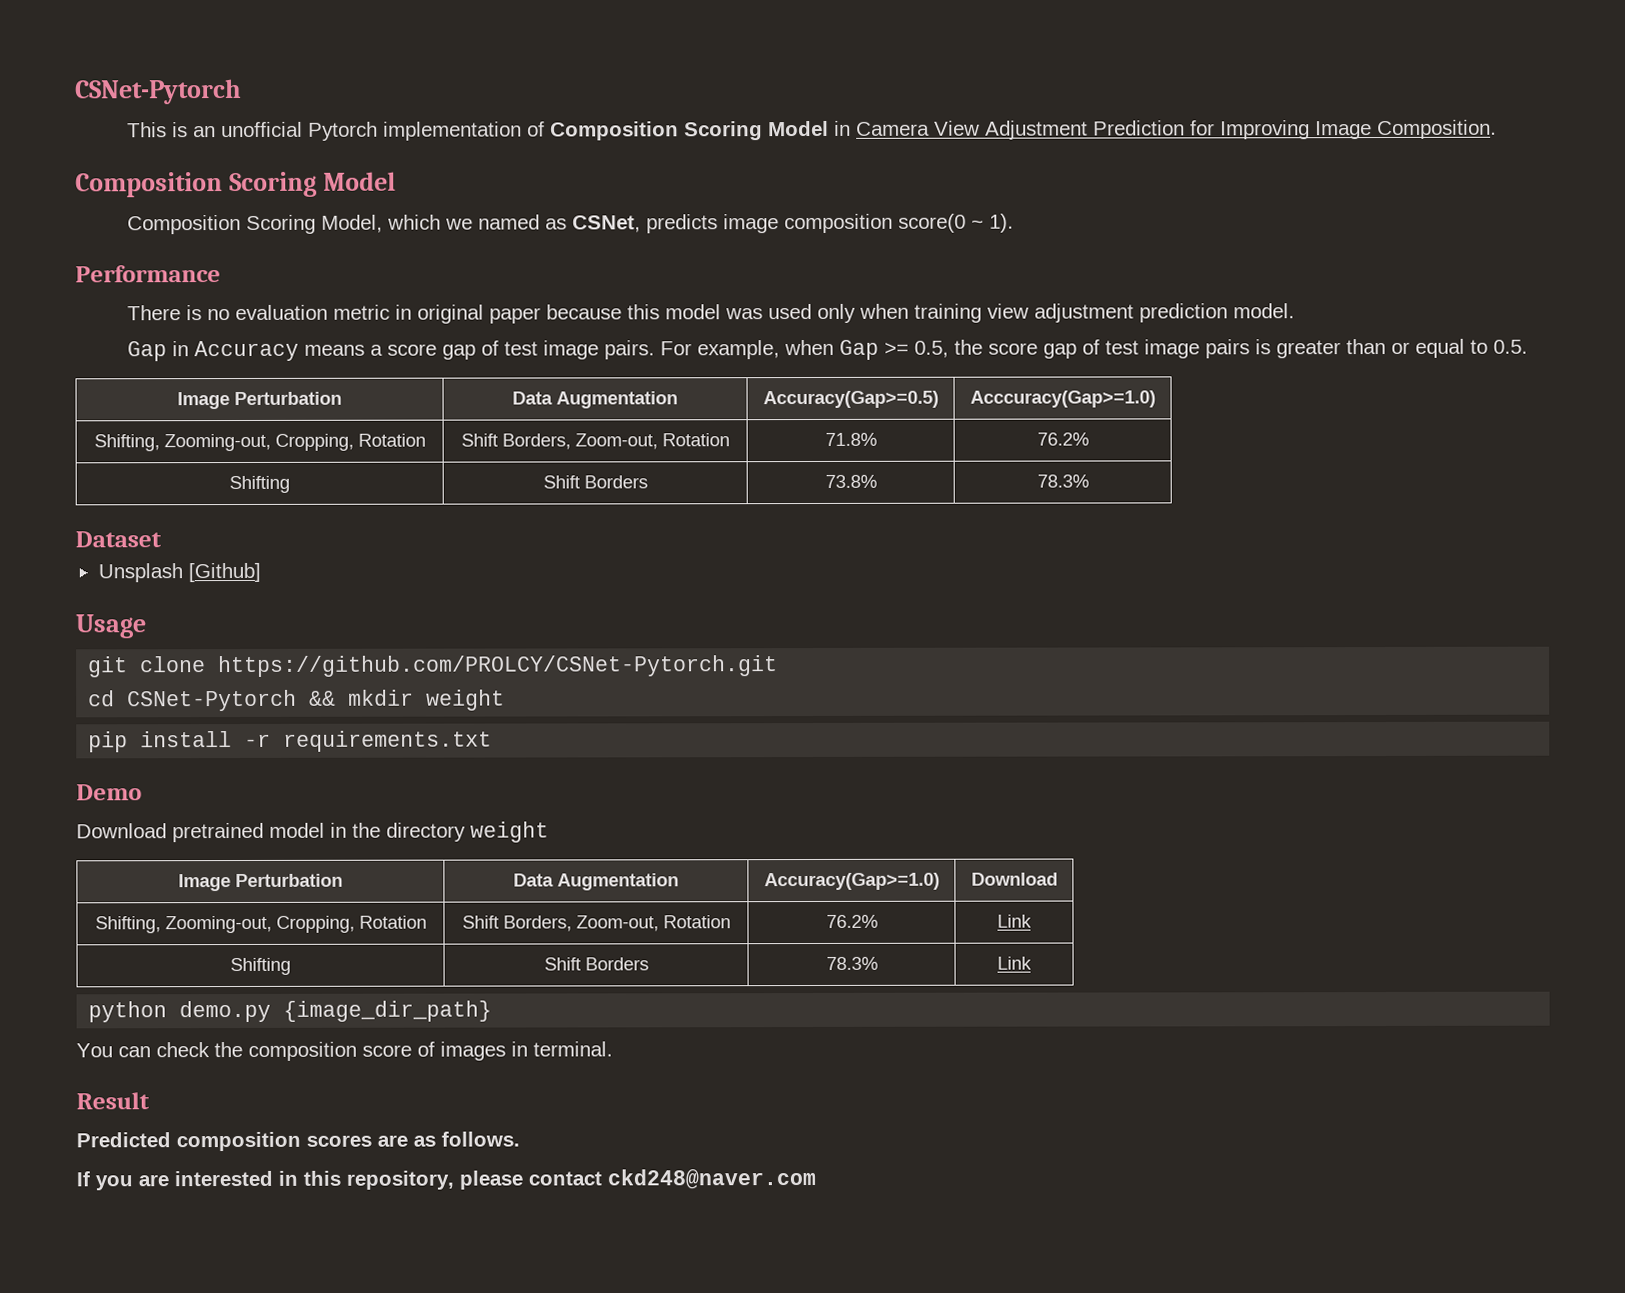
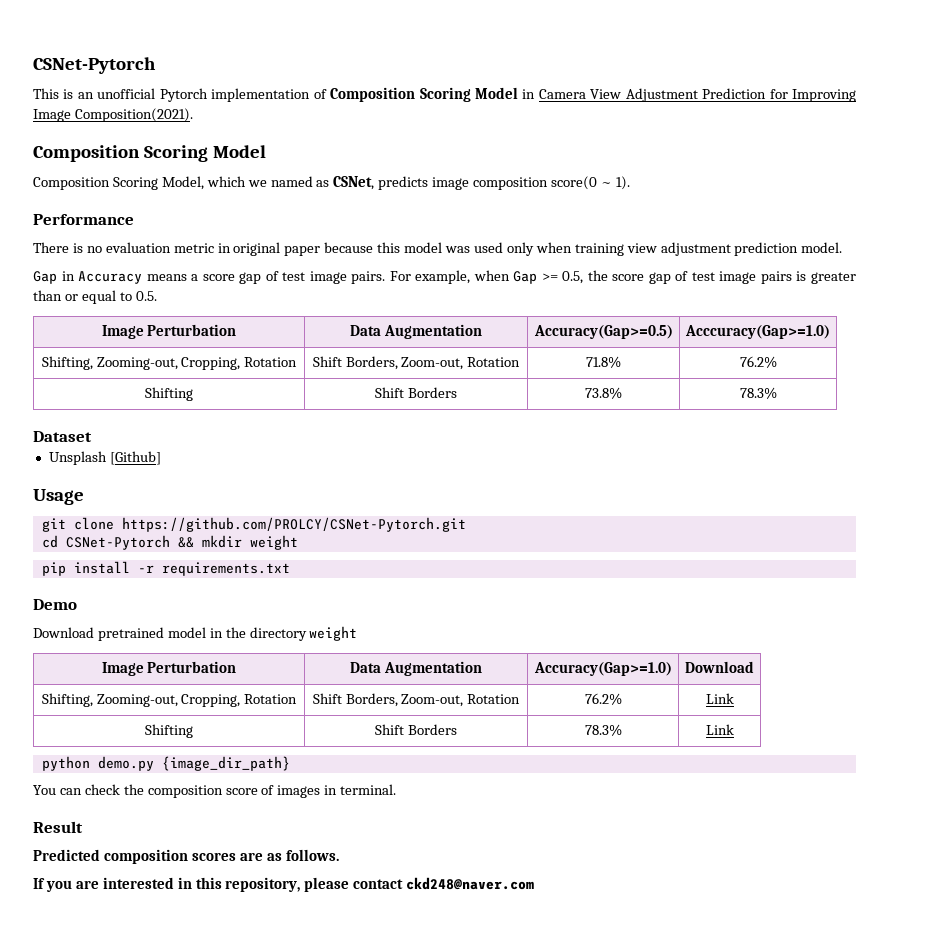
[1377,119,1498,140] Composition. -> [74,108,193,122] Composition(2021).

